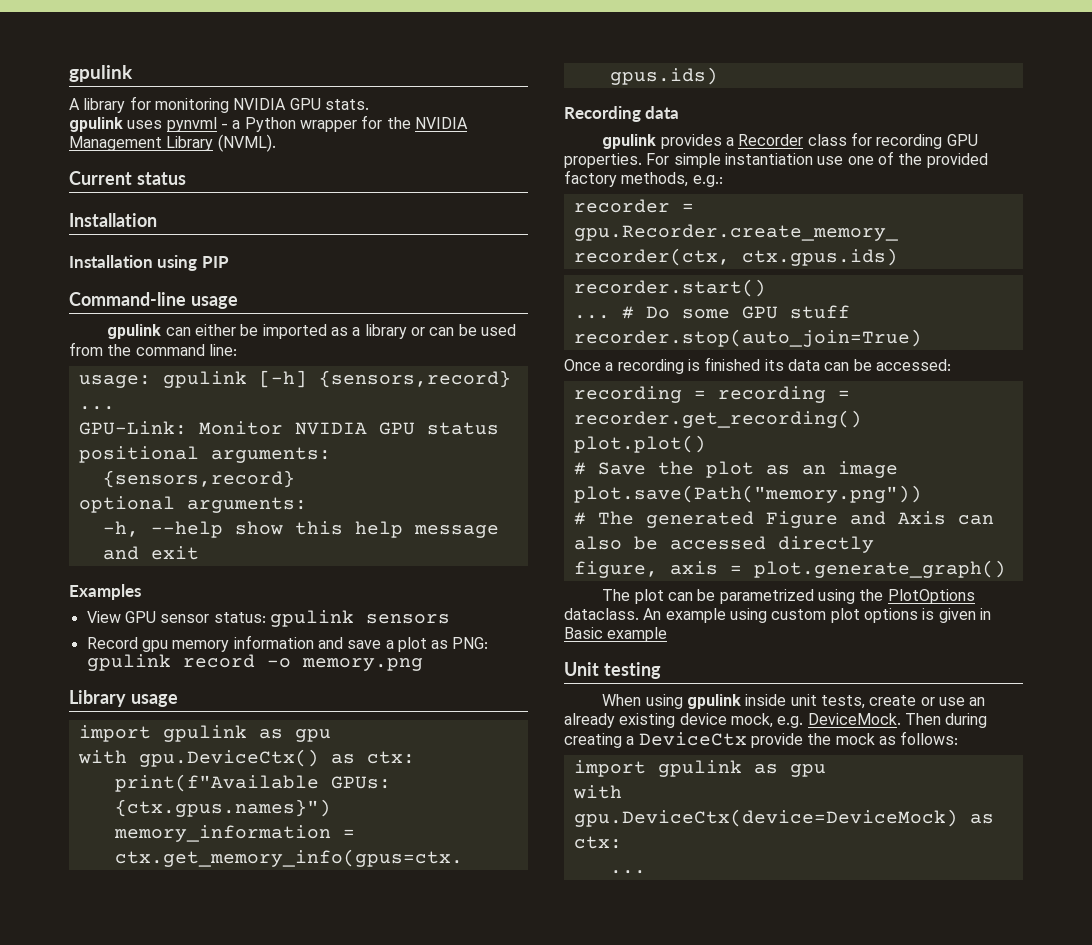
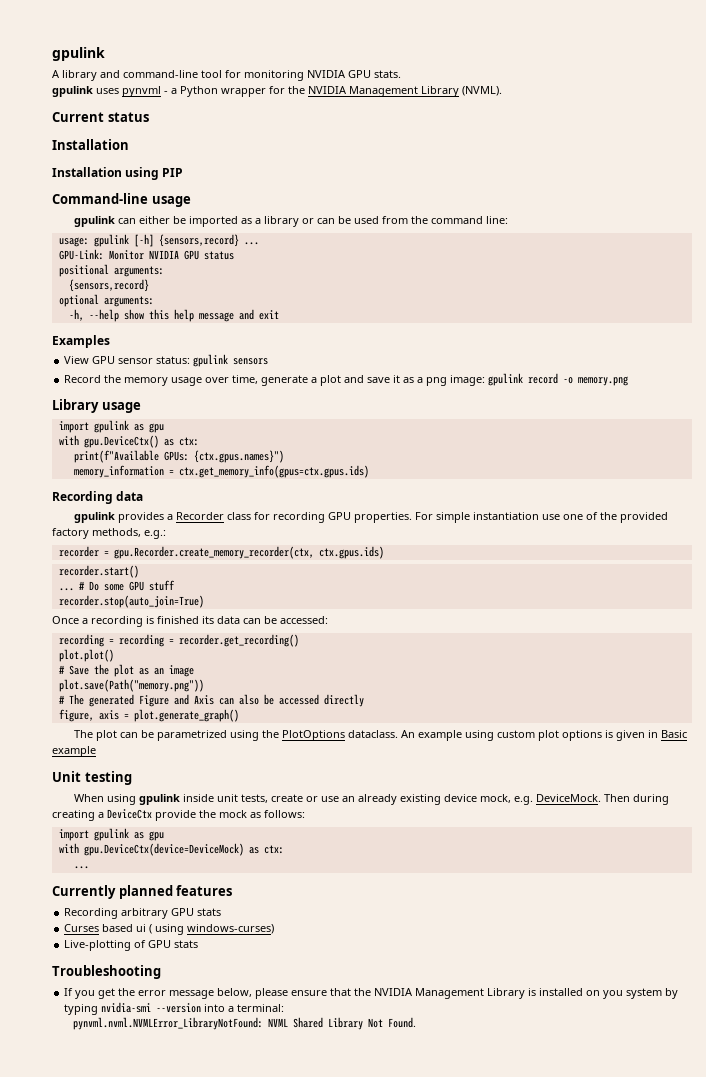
(126, 105) none -> [100,70,222,78] and command-line tool
[141,635,489,652] gpu memory information and save a plot as PNG: -> [104,375,486,386] the memory usage over time, generate a plot and save it as a png image:
(646, 872) none -> [52,885,233,899] [64,908,222,919] [64,924,275,935] [64,940,199,951] [52,965,161,979] [64,988,679,999] [64,1002,285,1015] [72,1017,416,1030] // Currently planned features // Recording arbitrary GPU stats // Curses based ui ( using windows-curses) // Live-plotting of GPU stats // Troubleshooting // If you get the error message below, please ensure that the NVIDIA Management Library is installed on you system by typing nvidia-smi --version into a terminal: // pynvml.nvml.NVMLError_LibraryNotFound: NVML Shared Library Not Found.

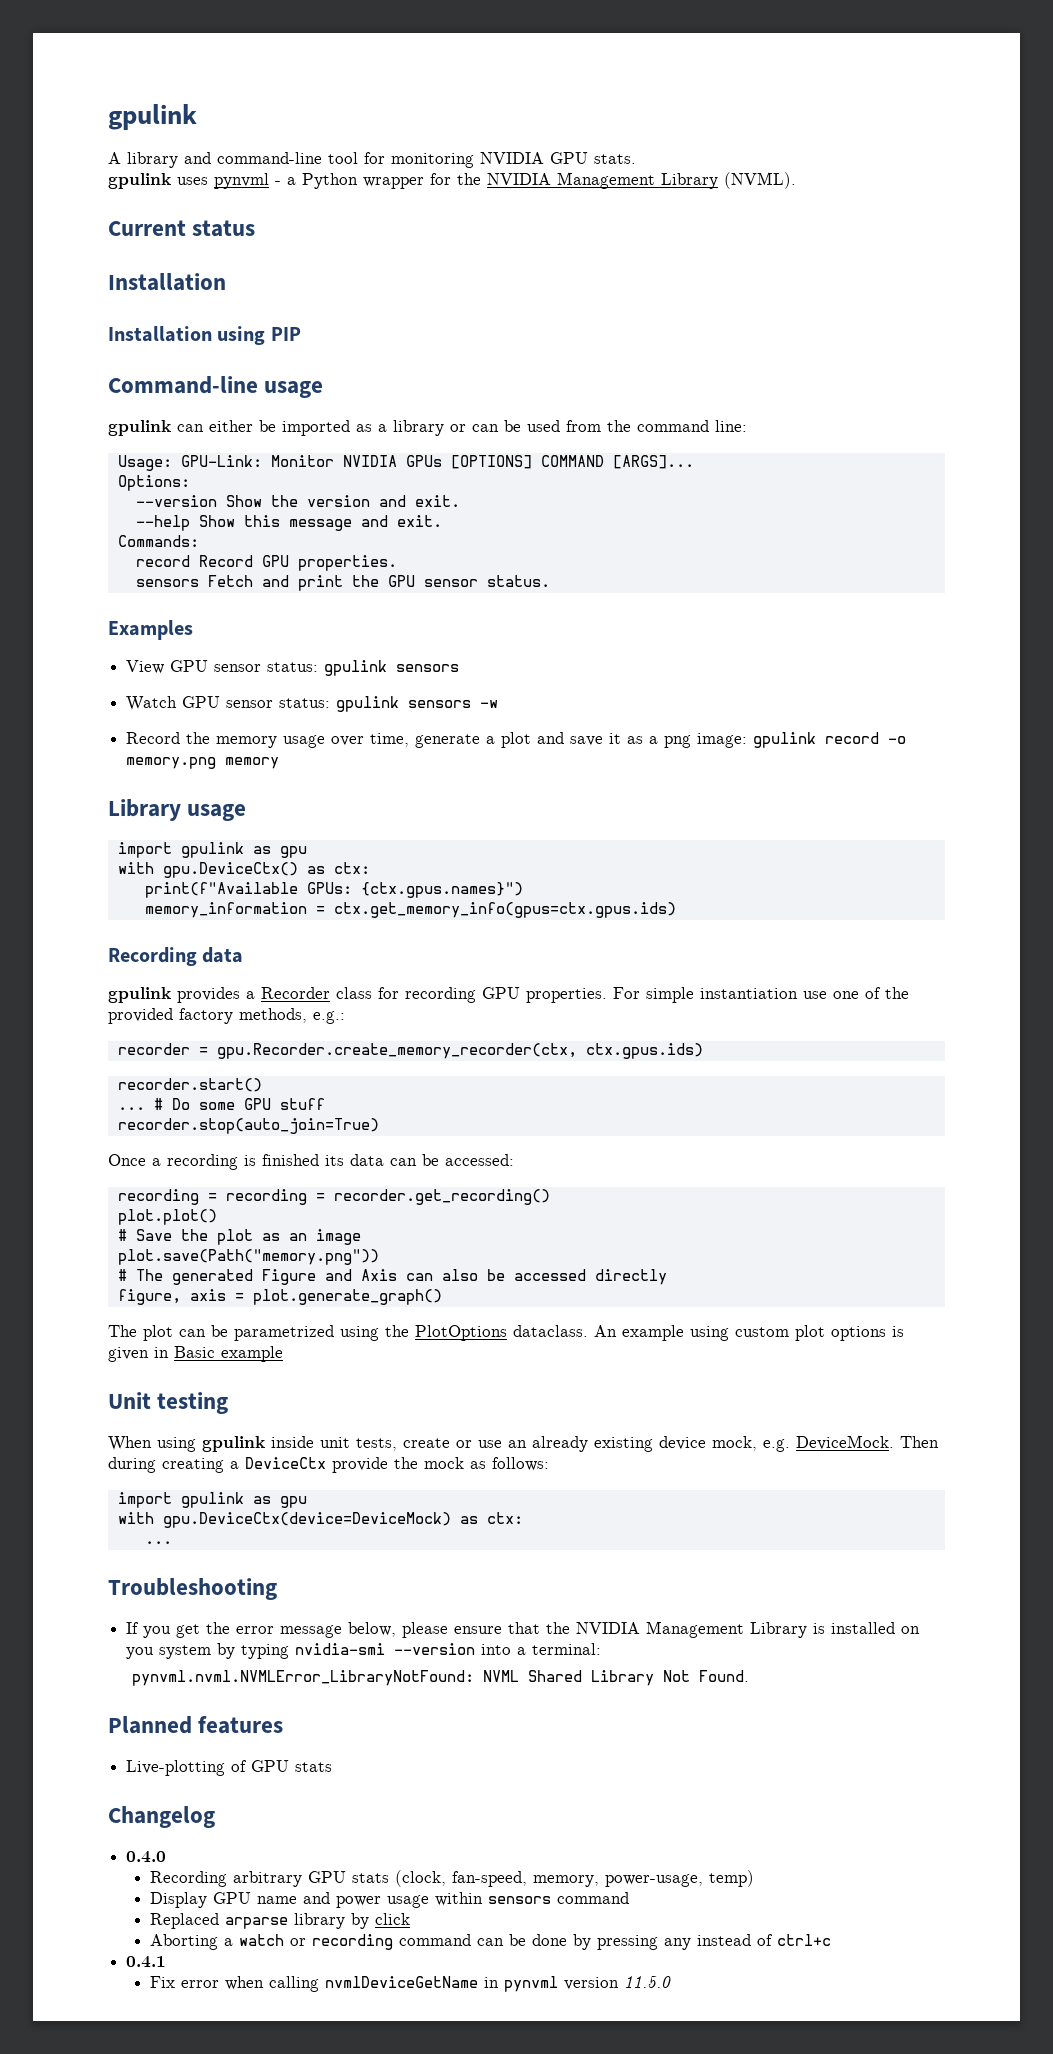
[58,234,259,247] [58,249,234,260] [58,264,164,277] [68,279,149,292] [58,294,154,307] [68,309,279,322] usage: gpulink [-h] {sensors,record} ... // GPU-Link: Monitor NVIDIA GPU status // positional arguments: // {sensors,record} // optional arguments: // -h, --help show this help message and exit -> [117,455,694,471] [117,475,190,491] [135,495,460,507] [135,515,442,531] [117,535,199,547] [135,555,397,571] [135,575,550,591] Usage: GPU-Link: Monitor NVIDIA GPUs [OPTIONS] COMMAND [ARGS]... // Options: // --version Show the version and exit. // --help Show this message and exit. // Commands: // record Record GPU properties. // sensors Fetch and print the GPU sensor status.
(269, 361) none -> [126,696,499,712] // Watch GPU sensor status: gpulink sensors -w
(629, 381) none -> [225,757,280,769] memory
[52,885,233,899] [64,908,222,919] [64,924,275,935] [64,940,199,951] // Currently planned features // Recording arbitrary GPU stats // Curses based ui ( using windows-curses) // Live-plotting of GPU stats -> (172, 1542) none
(416, 1022) none -> [108,1716,284,1734] [126,1760,333,1776] [108,1806,215,1828] [126,1851,167,1863] [150,1870,755,1887] [150,1892,630,1908] [150,1913,411,1929] [150,1934,832,1950] [126,1956,167,1968] [150,1976,672,1992] // Planned features // Live-plotting of GPU stats // Changelog // 0.4.0 // Recording arbitrary GPU stats (clock, fan-speed, memory, power-usage, temp) // Display GPU name and power usage within sensors command // Replaced arparse library by click // Aborting a watch or recording command can be done by pressing any instead of ctrl+c // 0.4.1 // Fix error when calling nvmlDeviceGetName in pynvml version 11.5.0

